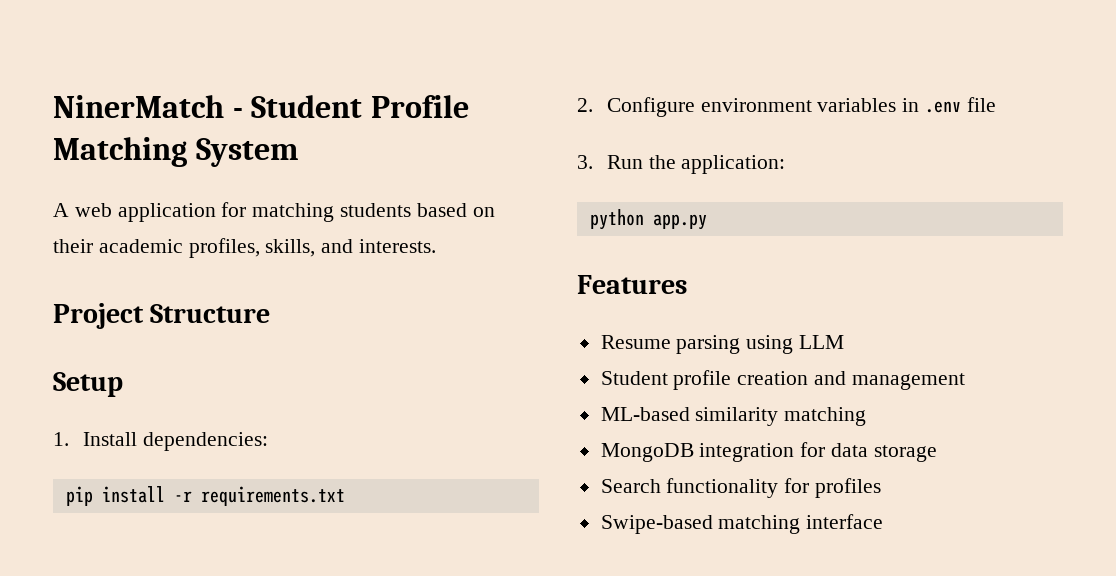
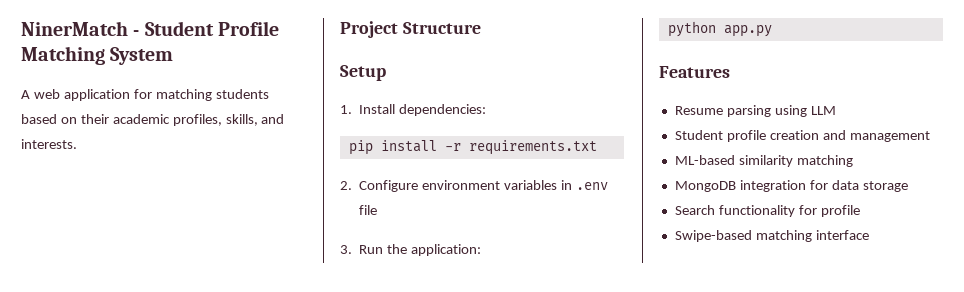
[815,478,882,498] profiles -> [820,205,860,217] profile

